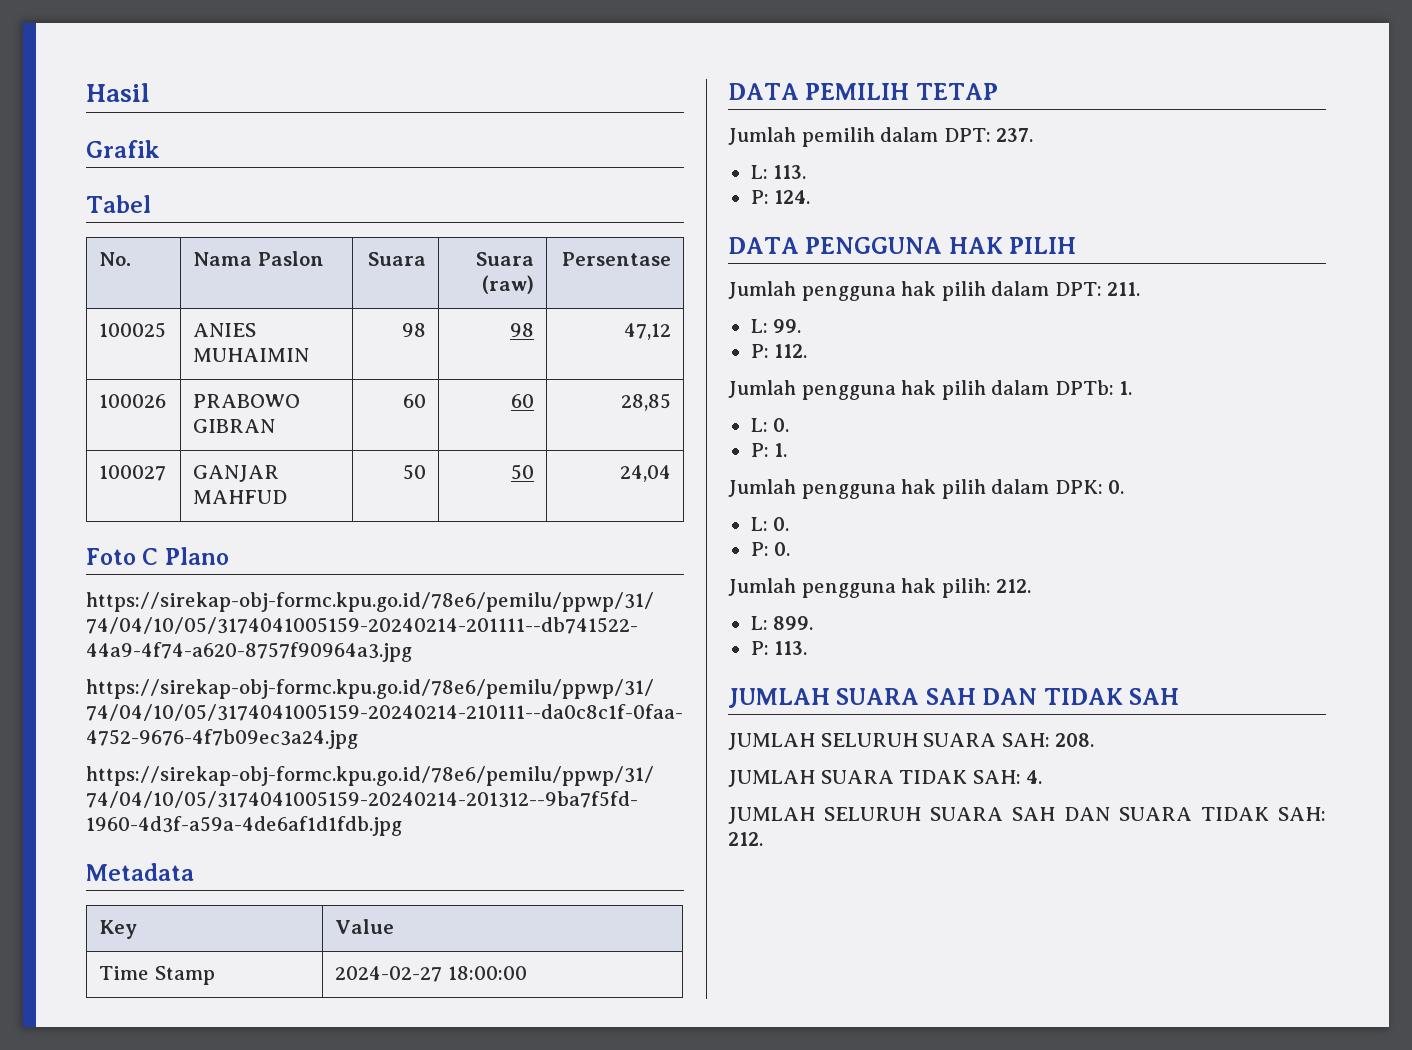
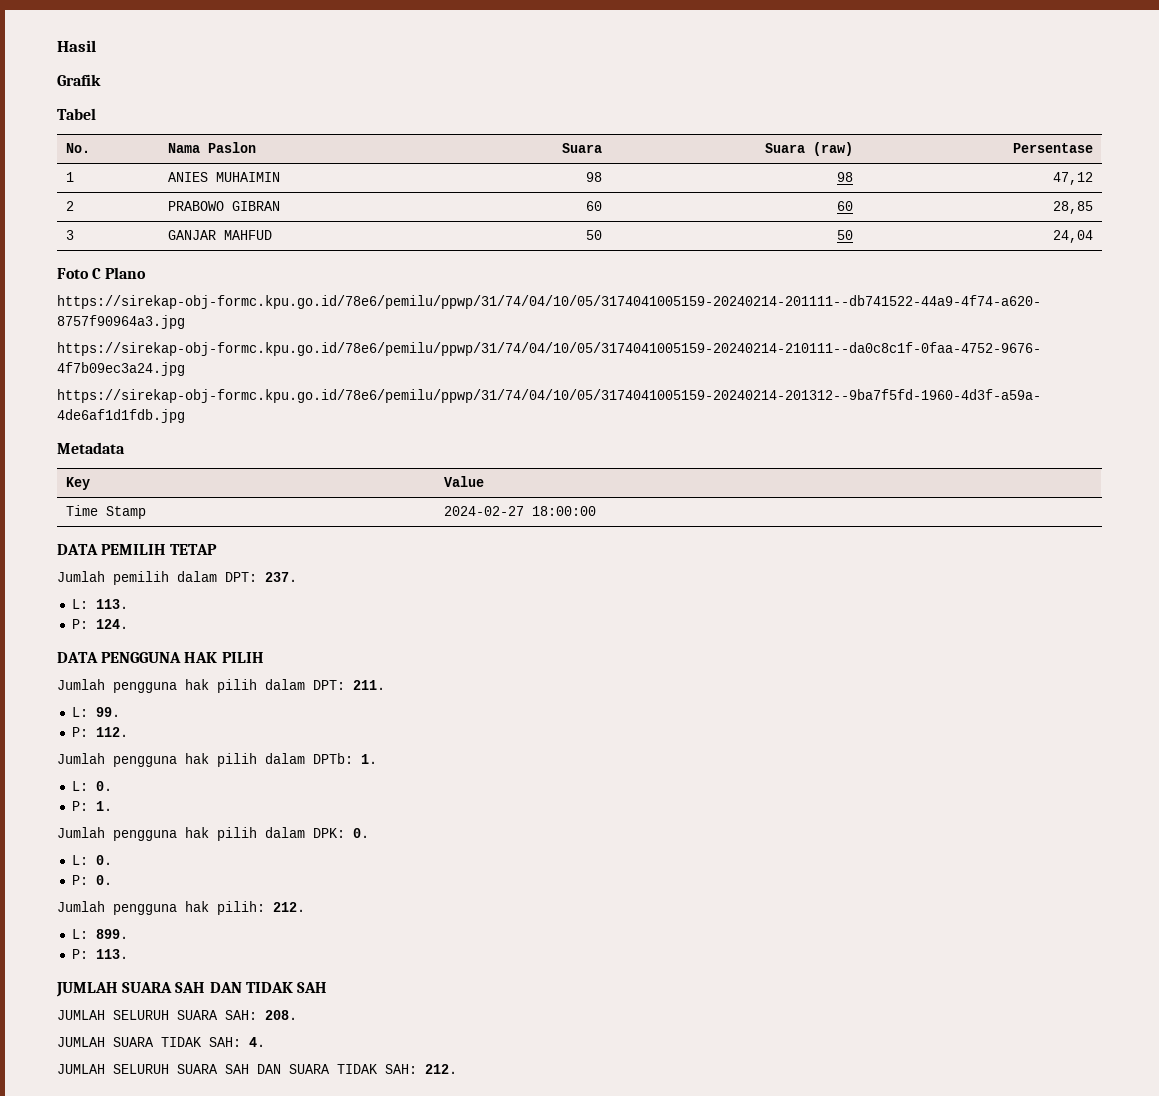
[99,322,167,338] 100025 -> [65,172,74,182] 1
[99,394,167,408] 100026 -> [65,201,74,211] 2
[99,465,167,481] 100027 -> [65,230,74,240] 3

